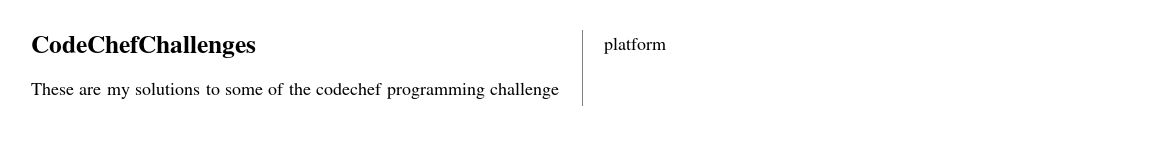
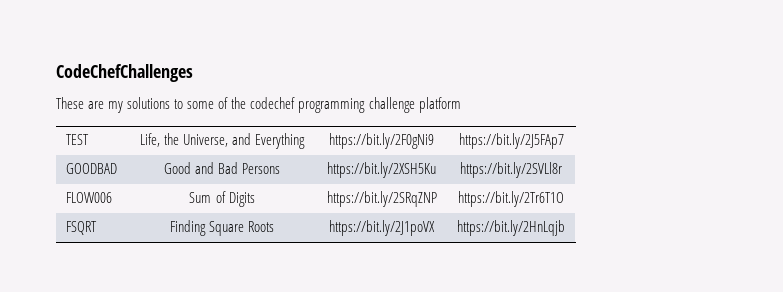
(666, 45) none -> [65,134,89,145] [139,133,306,149] [329,133,434,149] [458,133,564,149] [65,163,117,174] [163,162,281,174] [327,162,436,178] [460,162,562,178] [65,192,112,203] [189,191,255,207] [326,191,437,207] [458,191,564,207] [65,221,97,235] [169,220,275,236] [329,220,435,236] [457,220,565,236] // TEST | Life, the Universe, and Everything | https://bit.ly/2F0gNi9 | https://bit.ly/2J5FAp7 // GOODBAD | Good and Bad Persons | https://bit.ly/2XSH5Ku | https://bit.ly/2SVLl8r // FLOW006 | Sum of Digits | https://bit.ly/2SRqZNP | https://bit.ly/2Tr6T1O // FSQRT | Finding Square Roots | https://bit.ly/2J1poVX | https://bit.ly/2HnLqjb

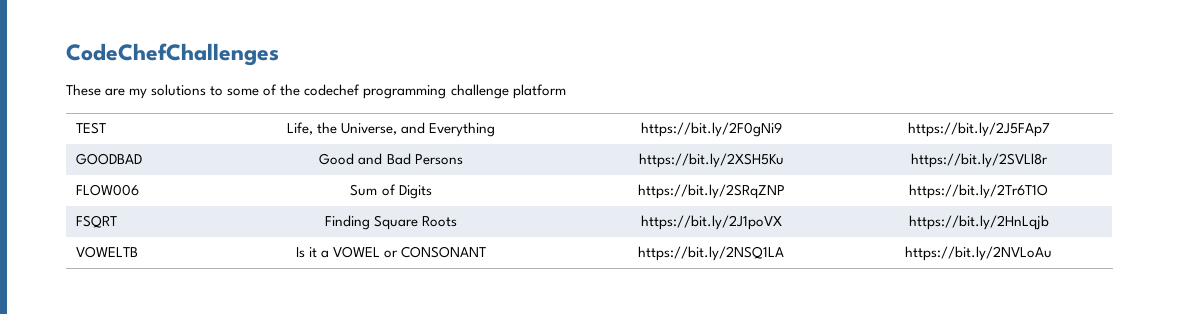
(565, 228) none -> [76,246,139,258] [295,246,487,258] [638,246,784,261] [905,246,1052,261] // VOWELTB | Is it a VOWEL or CONSONANT | https://bit.ly/2NSQ1LA | https://bit.ly/2NVLoAu

